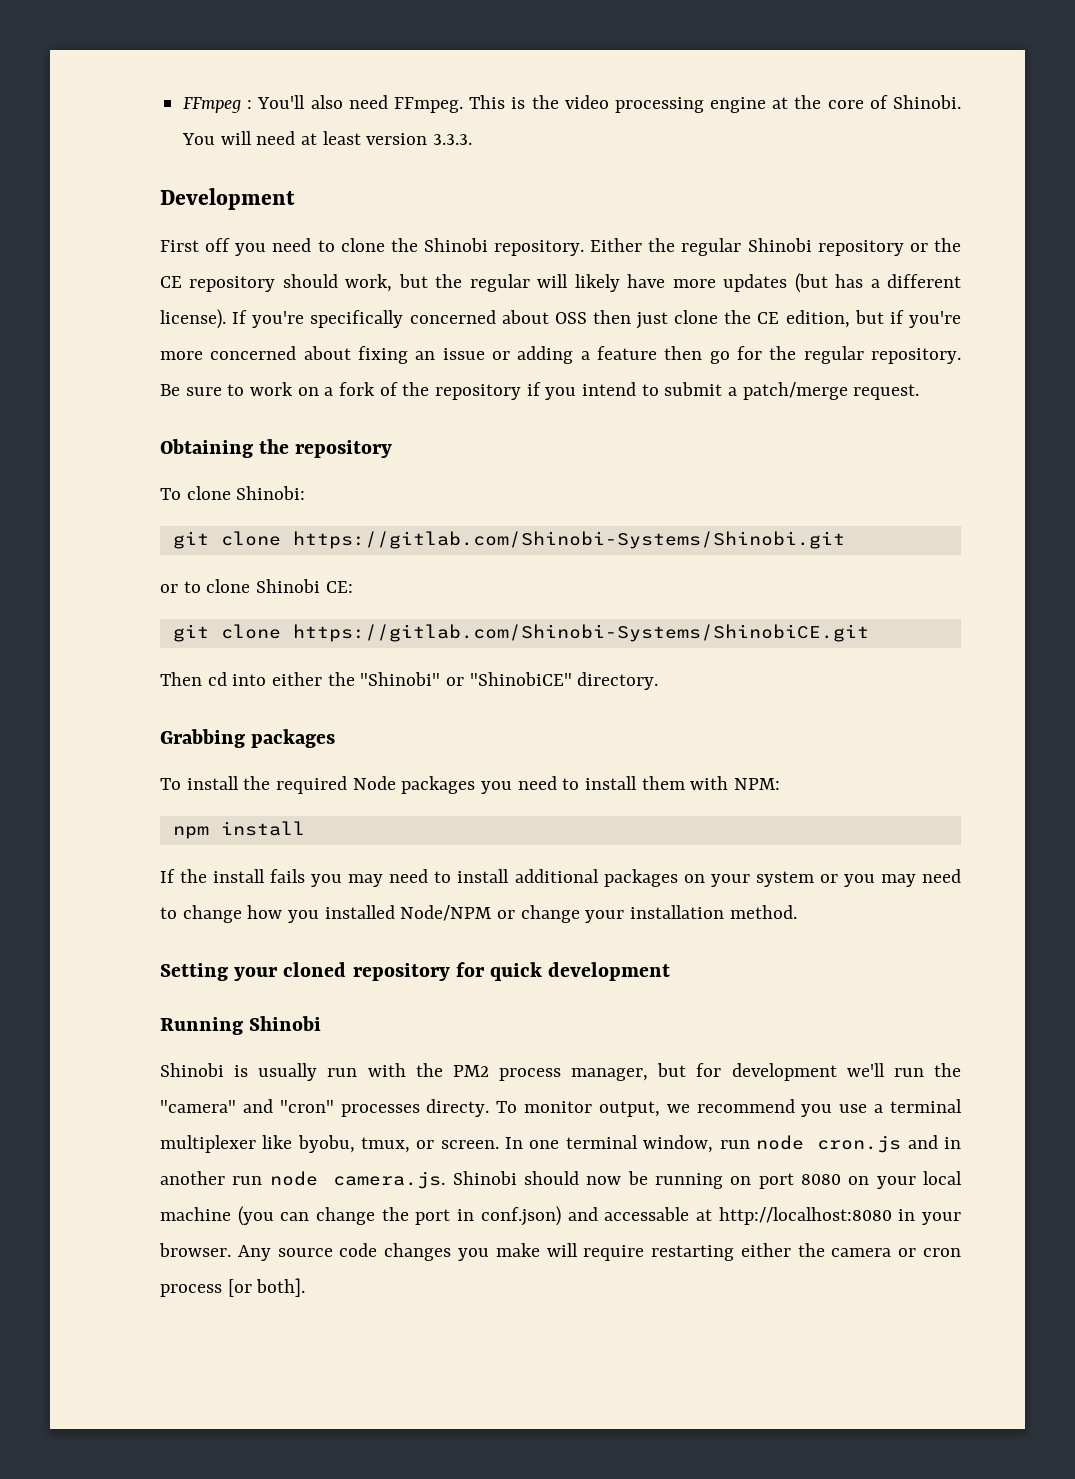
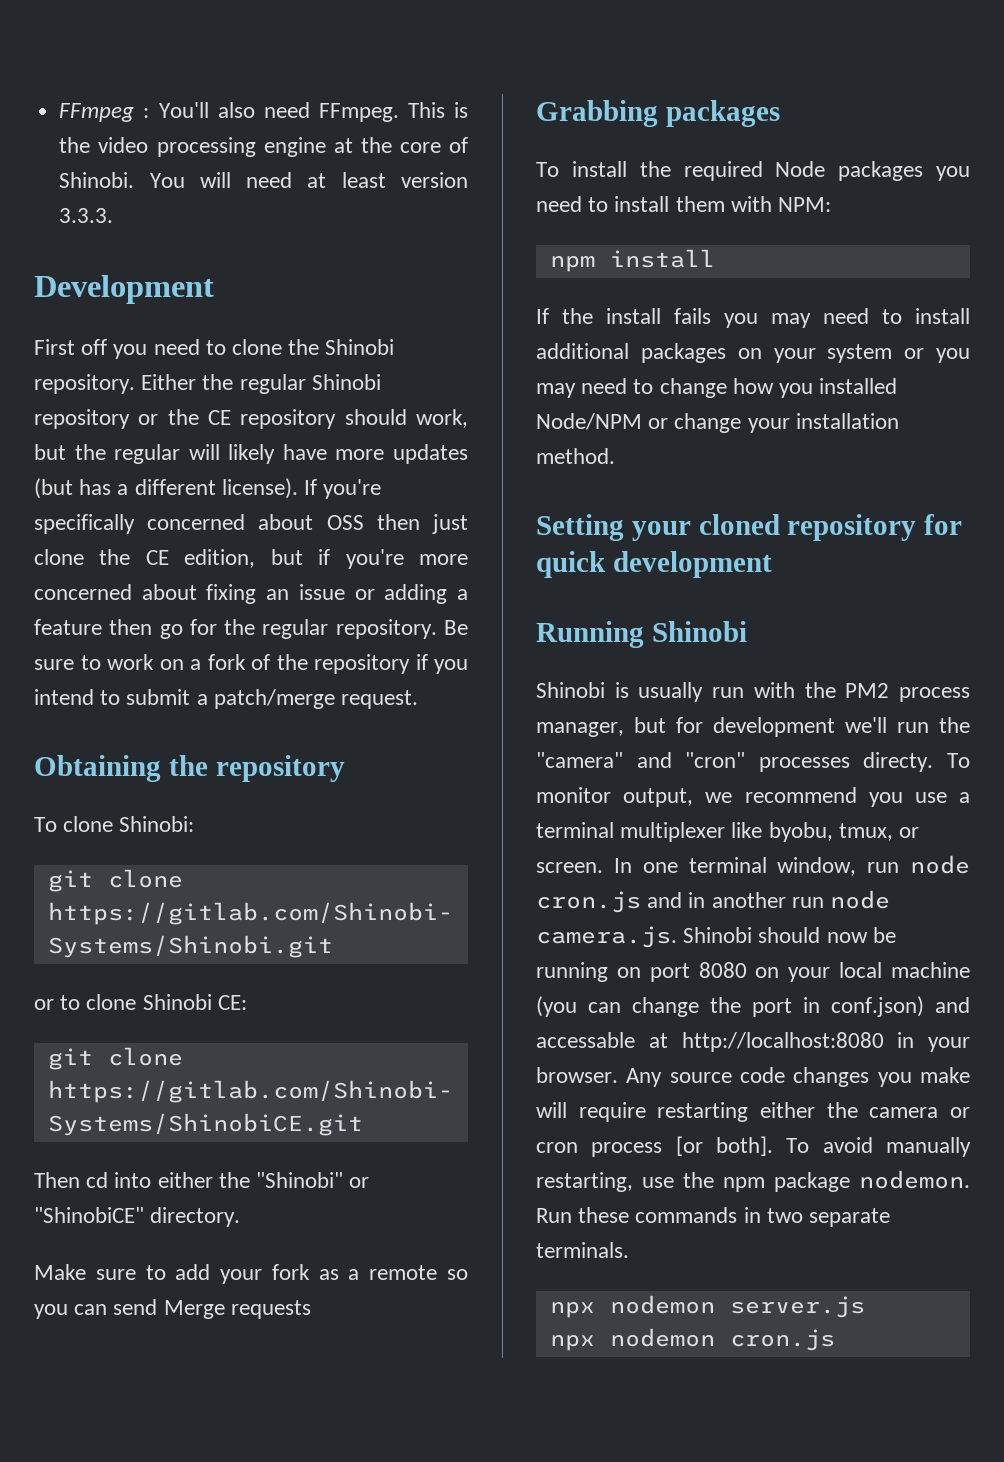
(659, 681) none -> [34,1264,468,1284] [34,1299,311,1319] // Make sure to add your fork as a remote so you can send Merge requests
(306, 1287) none -> [786,1137,971,1157] [536,1170,970,1192] [536,1207,891,1227] [536,1242,629,1258] [549,1295,865,1318] [549,1328,835,1351] To avoid manually restarting, use the npm package nodemon. Run these commands in two separate terminals. // npx nodemon server.js // npx nodemon cron.js

